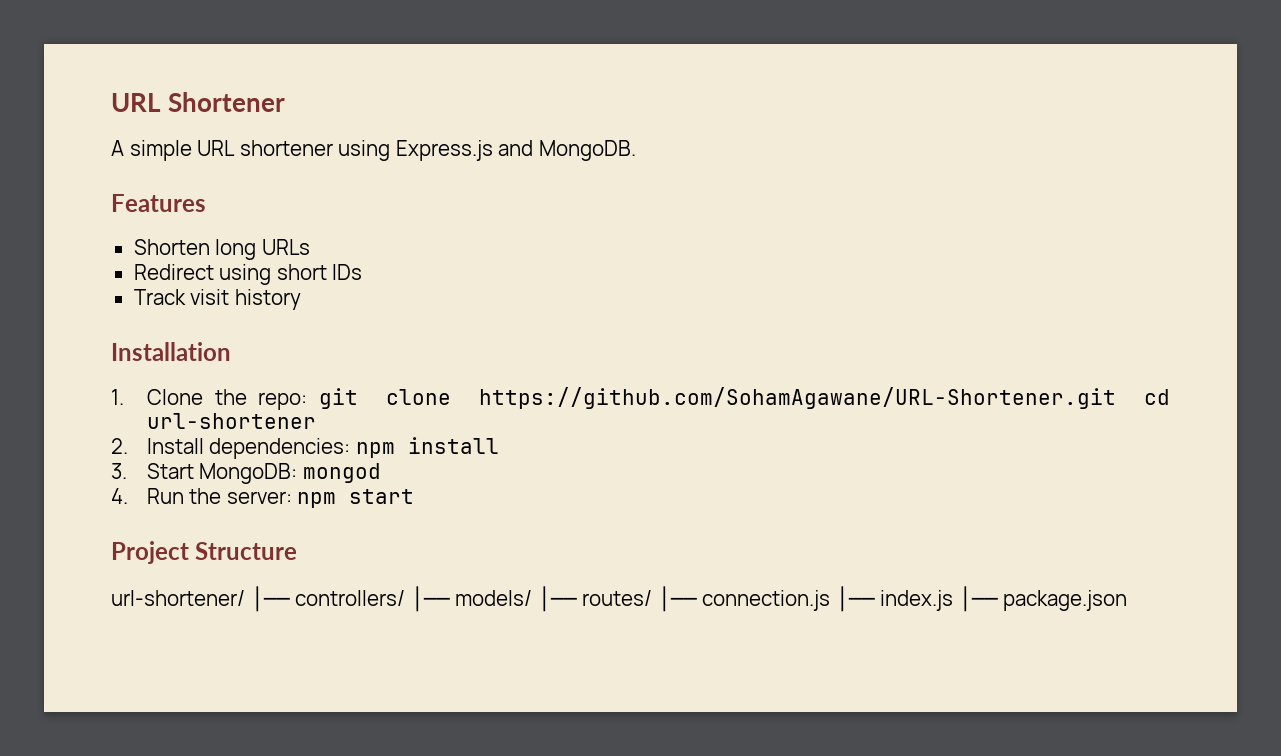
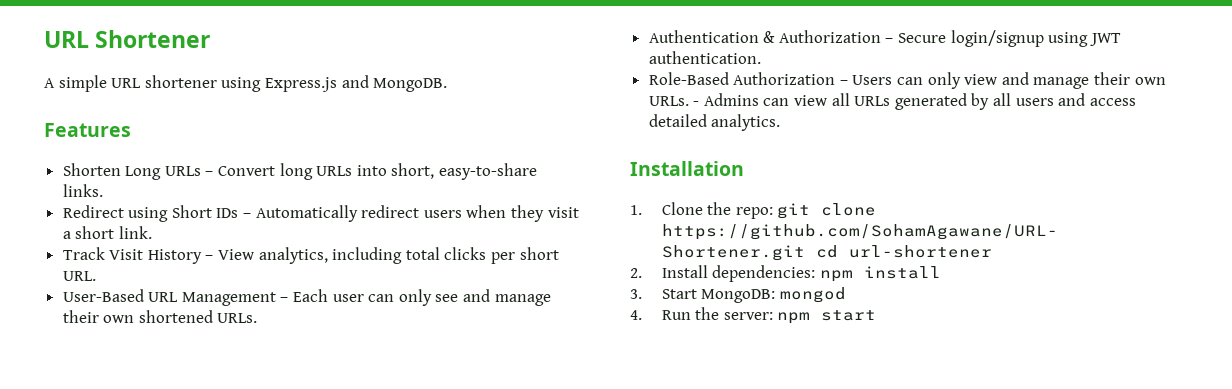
[215,239,310,260] [133,264,363,285] [133,289,301,310] long URLs // Redirect using short IDs // Track visit history -> [125,163,538,180] [62,184,103,197] [62,205,579,222] [62,226,152,239] [62,247,559,264] [62,271,96,281] [62,289,551,306] [62,310,258,323] [648,30,1121,47] [648,51,761,64] [648,72,1166,89] [648,93,1136,110] [648,114,781,131] Long URLs – Convert long URLs into short, easy-to-share links. // Redirect using Short IDs – Automatically redirect users when they visit a short link. // Track Visit History – View analytics, including total clicks per short URL. // User-Based URL Management – Each user can only see and manage their own shortened URLs. // Authentication & Authorization – Secure login/signup using JWT authentication. // Role-Based Authorization – Users can only view and manage their own URLs. - Admins can view all URLs generated by all users and access detailed analytics.
[111,541,298,564] [111,586,1128,612] // Project Structure // url-shortener/ │── controllers/ │── models/ │── routes/ │── connection.js │── index.js │── package.json -> (877, 315) none

